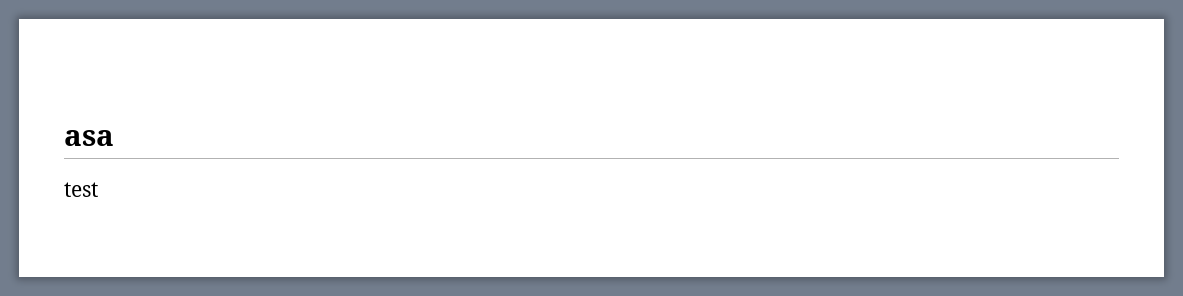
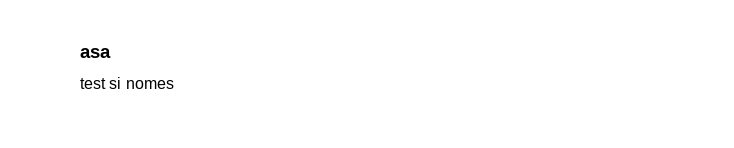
(98, 189) none -> [109,77,174,89] si nomes

